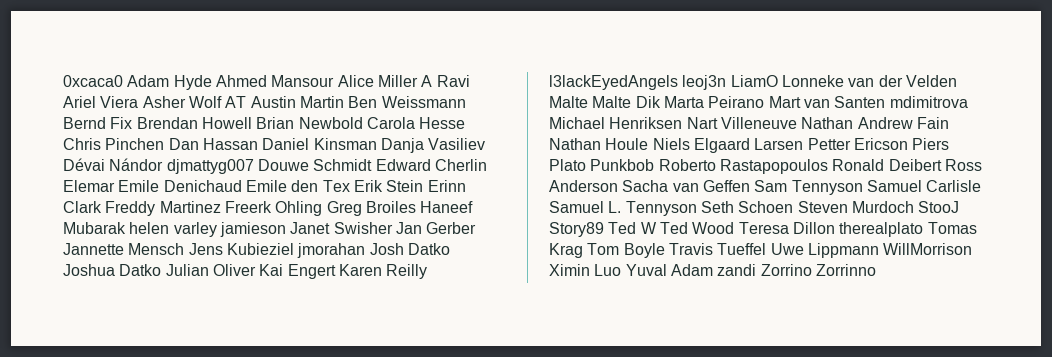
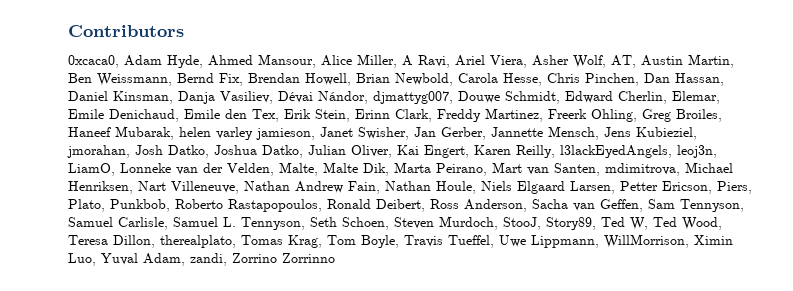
[63,75,470,90] [63,96,466,108] [63,117,466,129] [63,138,486,153] [63,158,487,174] [63,180,466,192] [63,201,474,216] [63,222,477,237] [63,243,450,258] [63,264,428,279] [549,75,957,90] [549,96,968,108] [549,117,949,129] [549,138,950,153] [549,159,982,174] [549,180,982,195] [549,201,960,216] [549,222,977,237] [549,243,973,258] [549,264,757,276] 0xcaca0 Adam Hyde Ahmed Mansour Alice Miller A Ravi Ariel Viera Asher Wolf AT Austin Martin Ben Weissmann Bernd Fix Brendan Howell Brian Newbold Carola Hesse Chris Pinchen Dan Hassan Daniel Kinsman Danja Vasiliev Dévai Nándor djmattyg007 Douwe Schmidt Edward Cherlin Elemar Emile Denichaud Emile den Tex Erik Stein Erinn Clark Freddy Martinez Freerk Ohling Greg Broiles Haneef Mubarak helen varley jamieson Janet Swisher Jan Gerber Jannette Mensch Jens Kubieziel jmorahan Josh Datko Joshua Datko Julian Oliver Kai Engert Karen Reilly l3lackEyedAngels leoj3n LiamO Lonneke van der Velden Malte Malte Dik Marta Peirano Mart van Santen mdimitrova Michael Henriksen Nart Villeneuve Nathan Andrew Fain Nathan Houle Niels Elgaard Larsen Petter Ericson Piers Plato Punkbob Roberto Rastapopoulos Ronald Deibert Ross Anderson Sacha van Geffen Sam Tennyson Samuel Carlisle Samuel L. Tennyson Seth Schoen Steven Murdoch StooJ Story89 Ted W Ted Wood Teresa Dillon therealplato Tomas Krag Tom Boyle Travis Tueffel Uwe Lippmann WillMorrison Ximin Luo Yuval Adam zandi -> [68,25,184,37] [68,54,734,68] [68,73,724,86] [68,91,720,104] [68,108,722,122] [68,126,697,140] [67,145,717,158] [68,162,733,176] [68,181,752,194] [68,199,744,212] [68,216,722,230] [68,234,733,248] [68,253,227,266] Contributors // 0xcaca0, Adam Hyde, Ahmed Mansour, Alice Miller, A Ravi, Ariel Viera, Asher Wolf, AT, Austin Martin, Ben Weissmann, Bernd Fix, Brendan Howell, Brian Newbold, Carola Hesse, Chris Pinchen, Dan Hassan, Daniel Kinsman, Danja Vasiliev, Dévai Nándor, djmattyg007, Douwe Schmidt, Edward Cherlin, Elemar, Emile Denichaud, Emile den Tex, Erik Stein, Erinn Clark, Freddy Martinez, Freerk Ohling, Greg Broiles, Haneef Mubarak, helen varley jamieson, Janet Swisher, Jan Gerber, Jannette Mensch, Jens Kubieziel, jmorahan, Josh Datko, Joshua Datko, Julian Oliver, Kai Engert, Karen Reilly, l3lackEyedAngels, leoj3n, LiamO, Lonneke van der Velden, Malte, Malte Dik, Marta Peirano, Mart van Santen, mdimitrova, Michael Henriksen, Nart Villeneuve, Nathan Andrew Fain, Nathan Houle, Niels Elgaard Larsen, Petter Ericson, Piers, Plato, Punkbob, Roberto Rastapopoulos, Ronald Deibert, Ross Anderson, Sacha van Geffen, Sam Tennyson, Samuel Carlisle, Samuel L. Tennyson, Seth Schoen, Steven Murdoch, StooJ, Story89, Ted W, Ted Wood, Teresa Dillon, therealplato, Tomas Krag, Tom Boyle, Travis Tueffel, Uwe Lippmann, WillMorrison, Ximin Luo, Yuval Adam, zandi,

